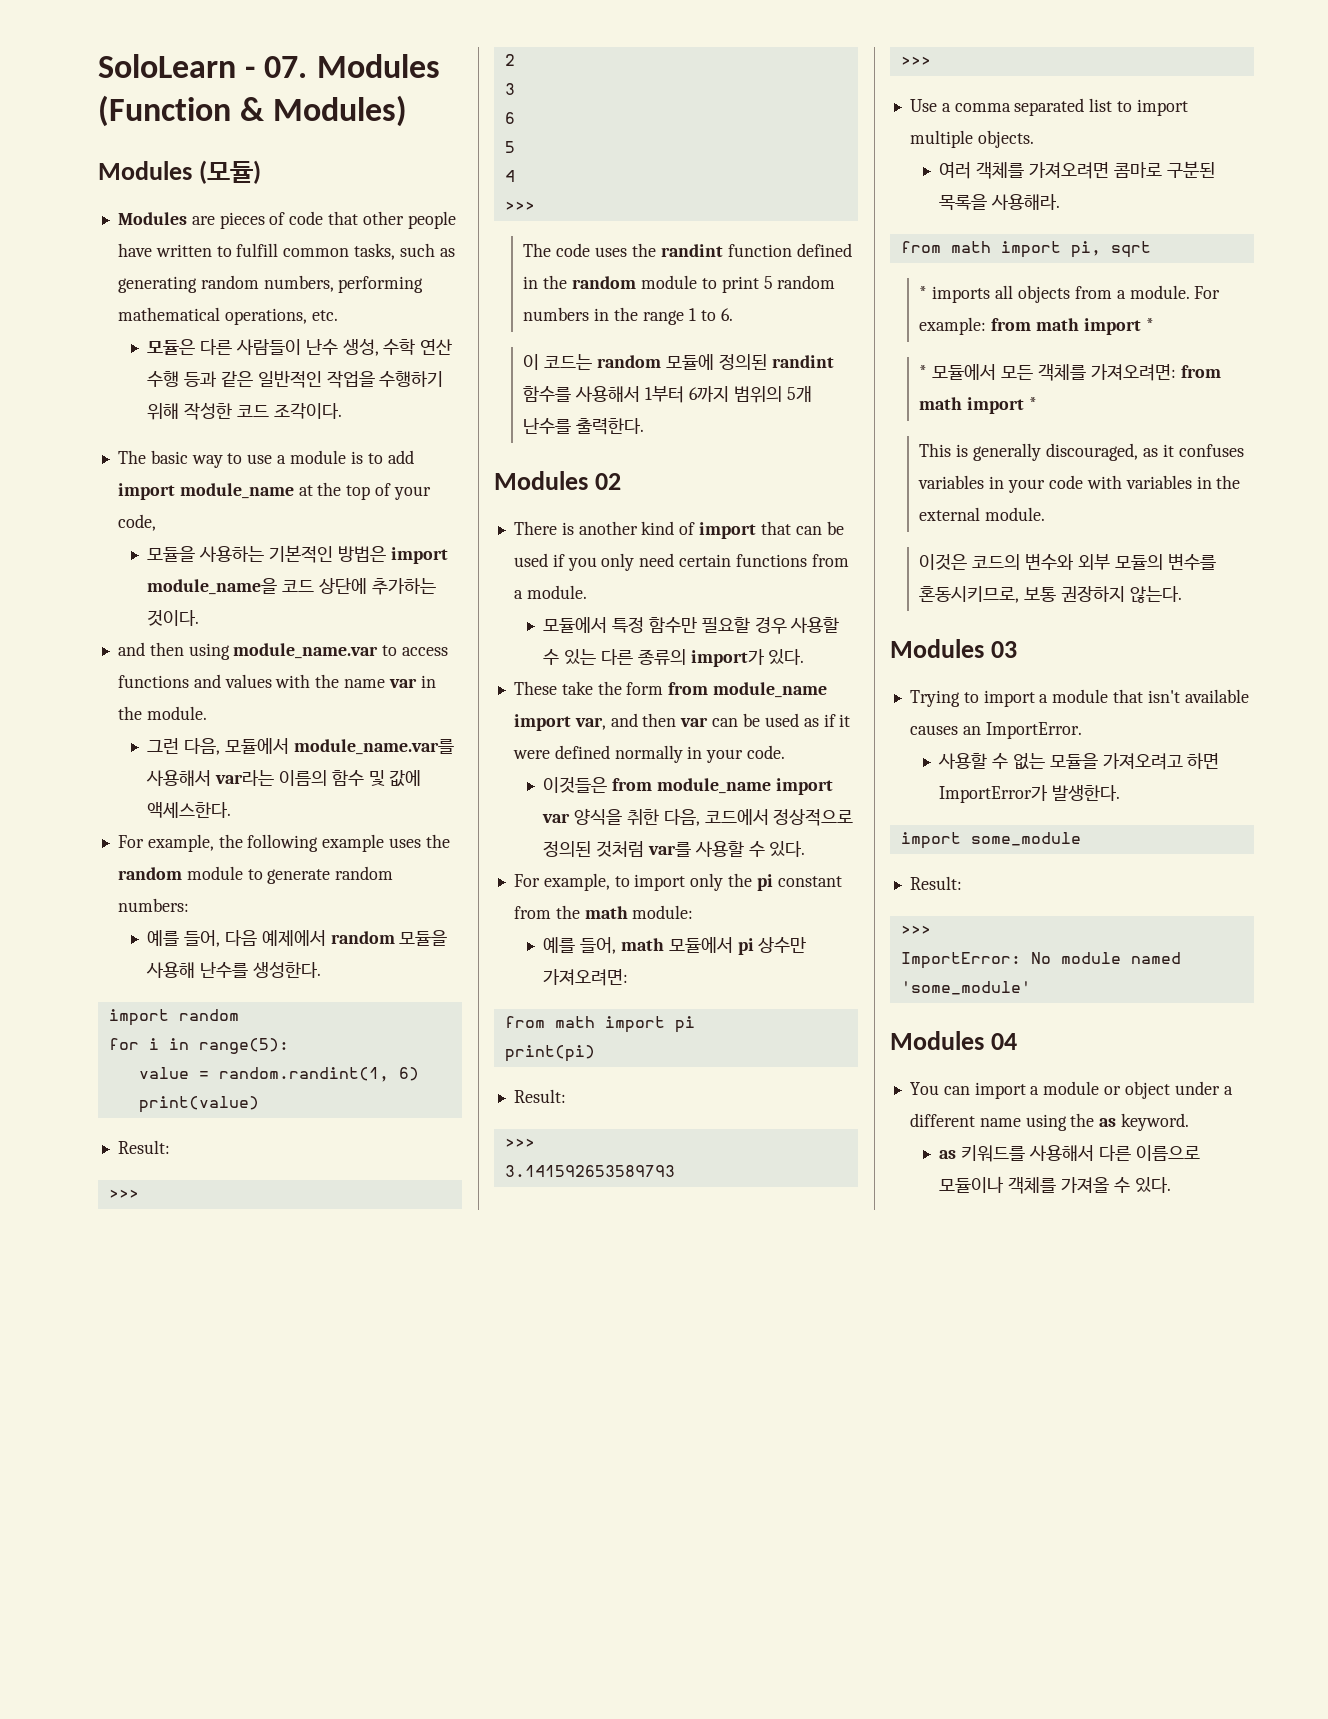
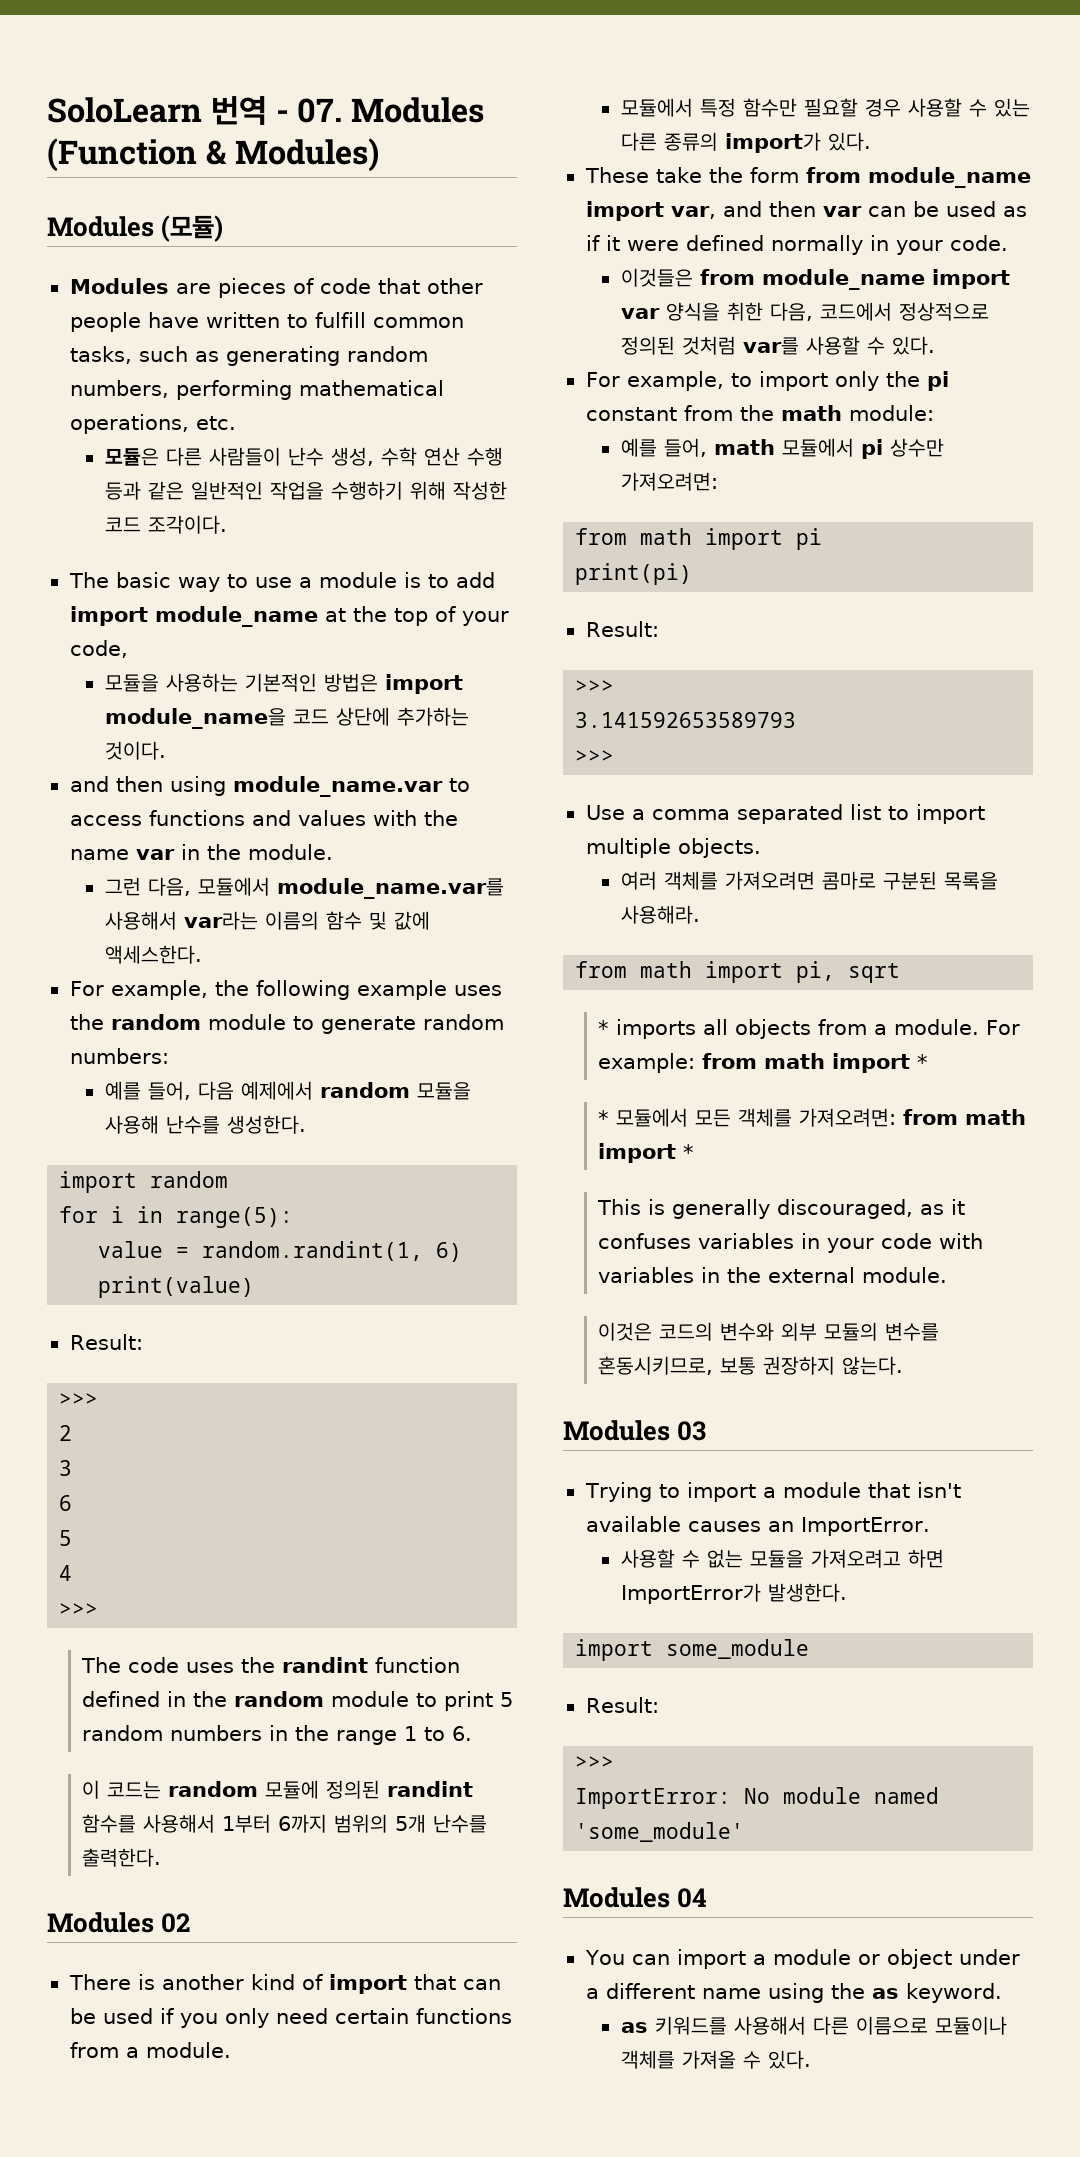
(236, 66) none -> [210,96,267,125] 번역

